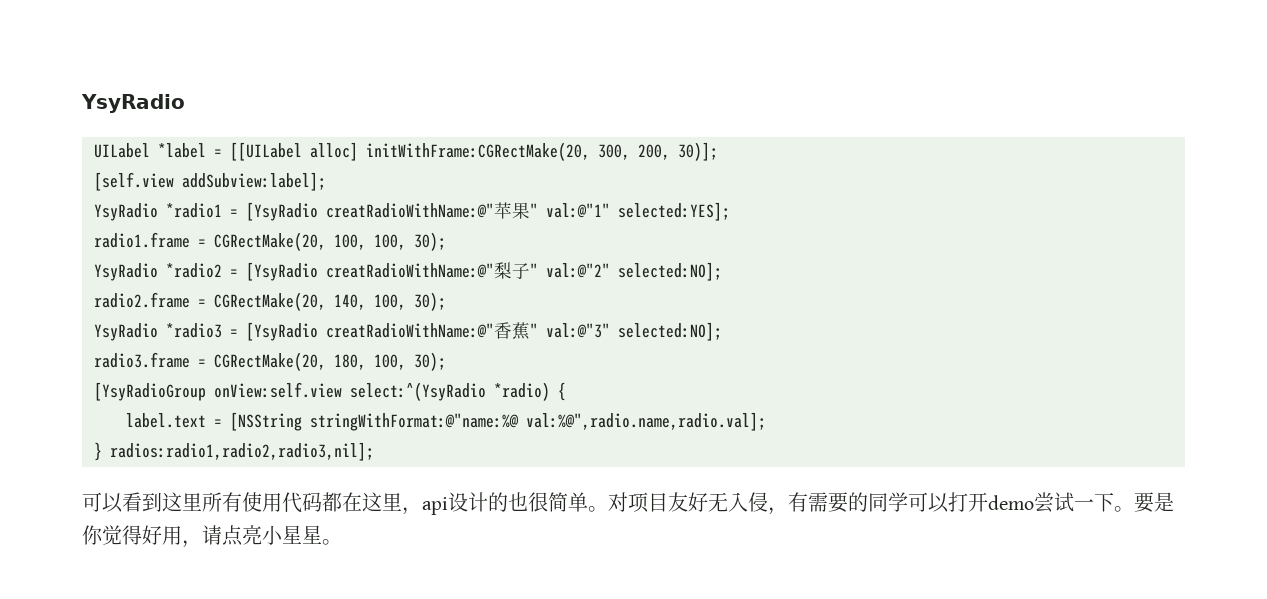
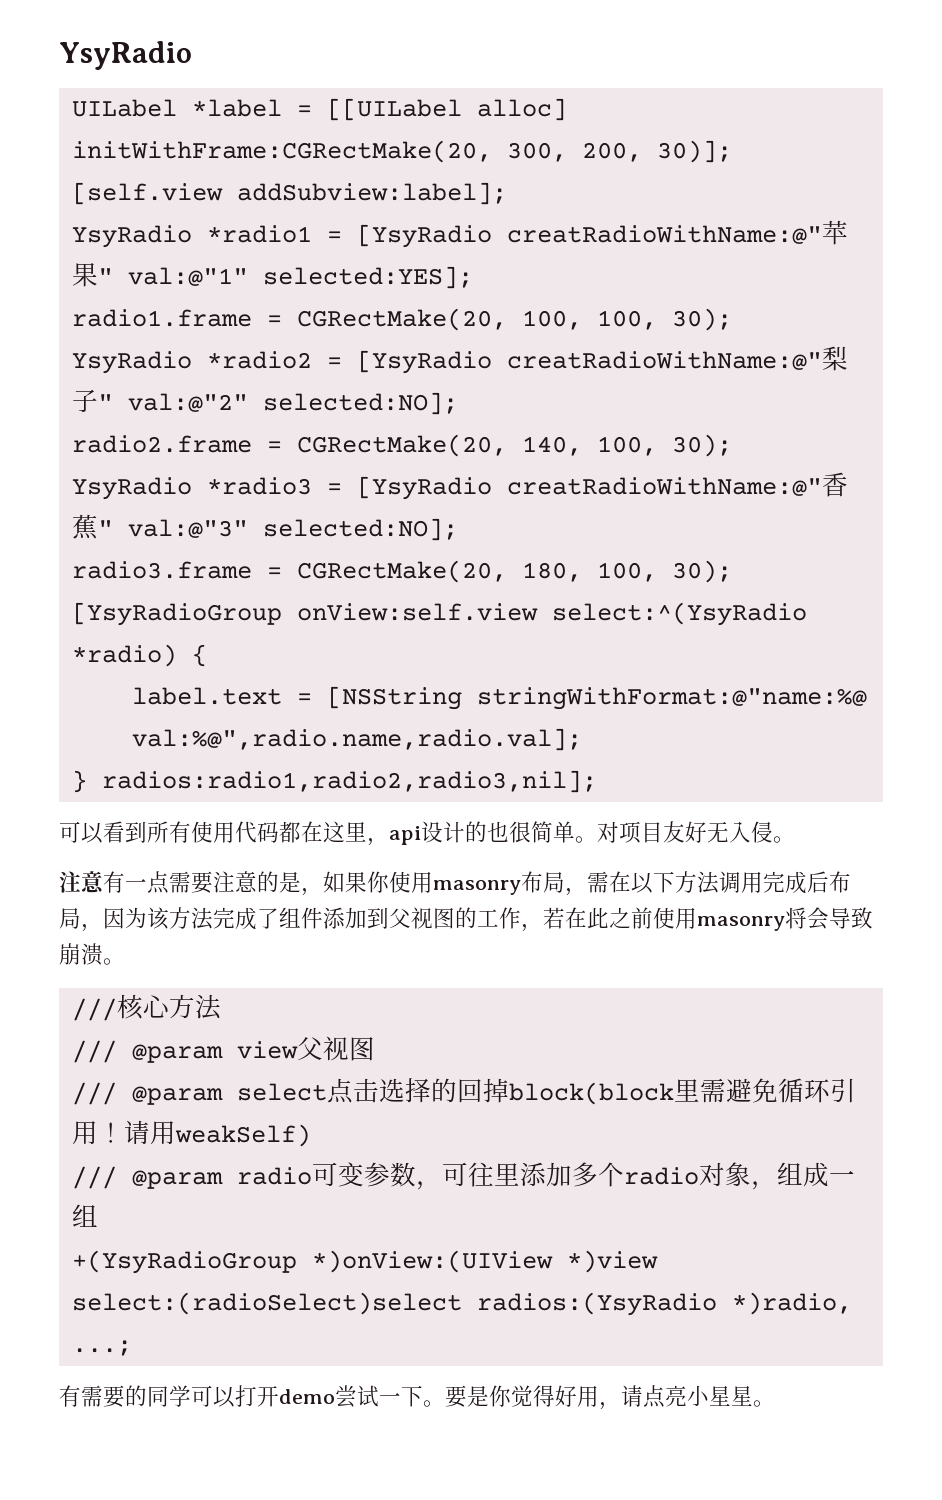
[162,492,202,512] 这里 -> (147, 832) none
[768,507,788,515] ， -> [773,836,795,843] [59,871,851,896] [59,907,873,932] [59,943,125,966] [71,994,222,1021] [71,1036,375,1063] [71,1078,856,1105] [71,1120,311,1147] [71,1162,855,1190] [71,1204,98,1227] [71,1250,658,1274] [71,1292,852,1316] [71,1340,132,1356] 。 // 注意有一点需要注意的是，如果你使用masonry布局，需在以下方法调用完成后布局，因为该方法完成了组件添加到父视图的工作，若在此之前使用masonry将会导致崩溃。 // ///核心方法 // /// @param view父视图 // /// @param select点击选择的回掉block(block里需避免循环引用！请用weakSelf) // /// @param radio可变参数，可往里添加多个radio对象，组成一组 // +(YsyRadioGroup *)onView:(UIView *)view select:(radioSelect)select radios:(YsyRadio *)radio, ...; //

